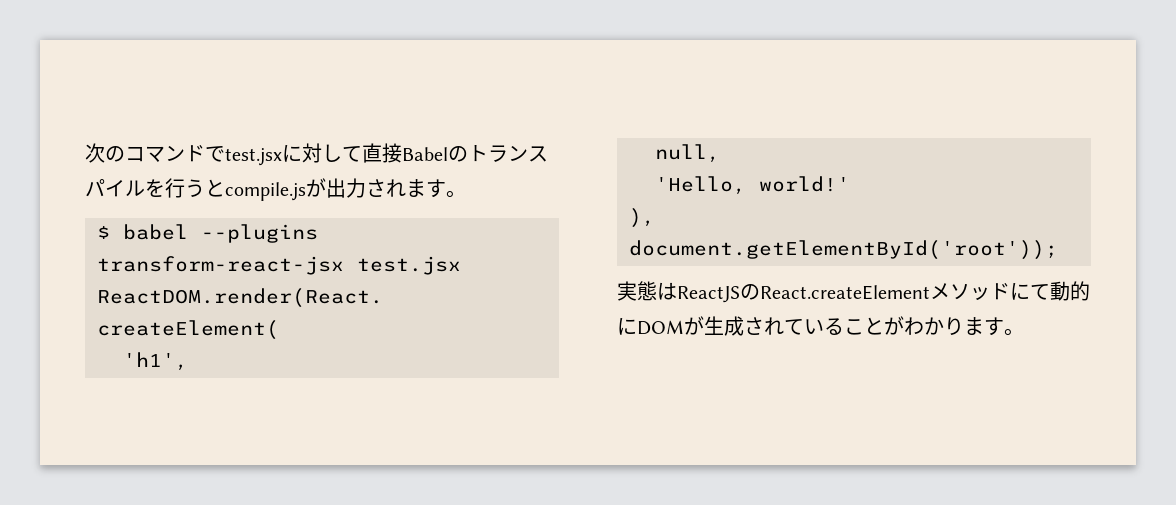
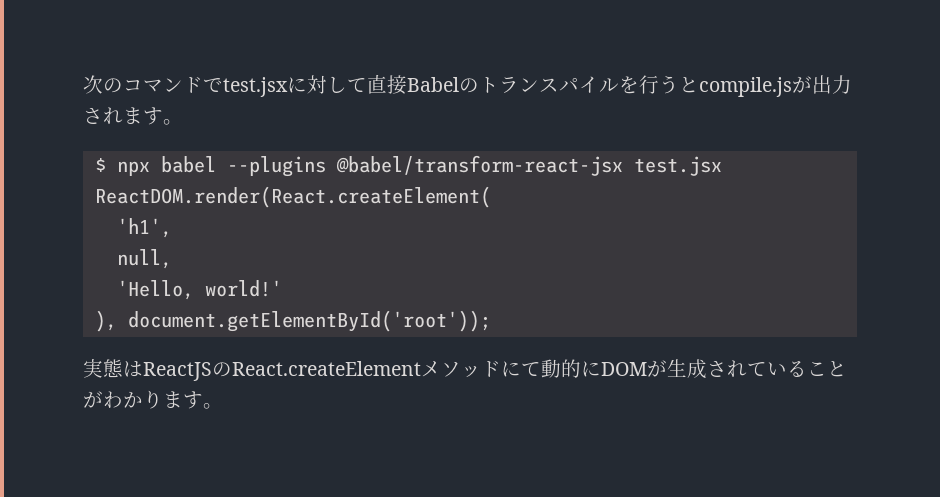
(110, 232) none -> [116,161,150,176] npx
[97,256,344,275] transform-react-jsx -> [335,155,623,176] @babel/transform-react-jsx

